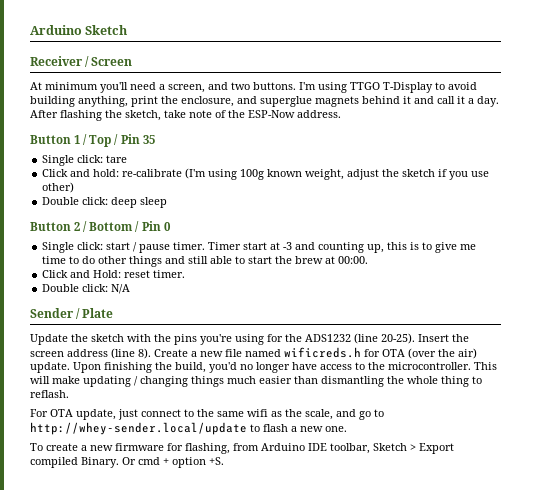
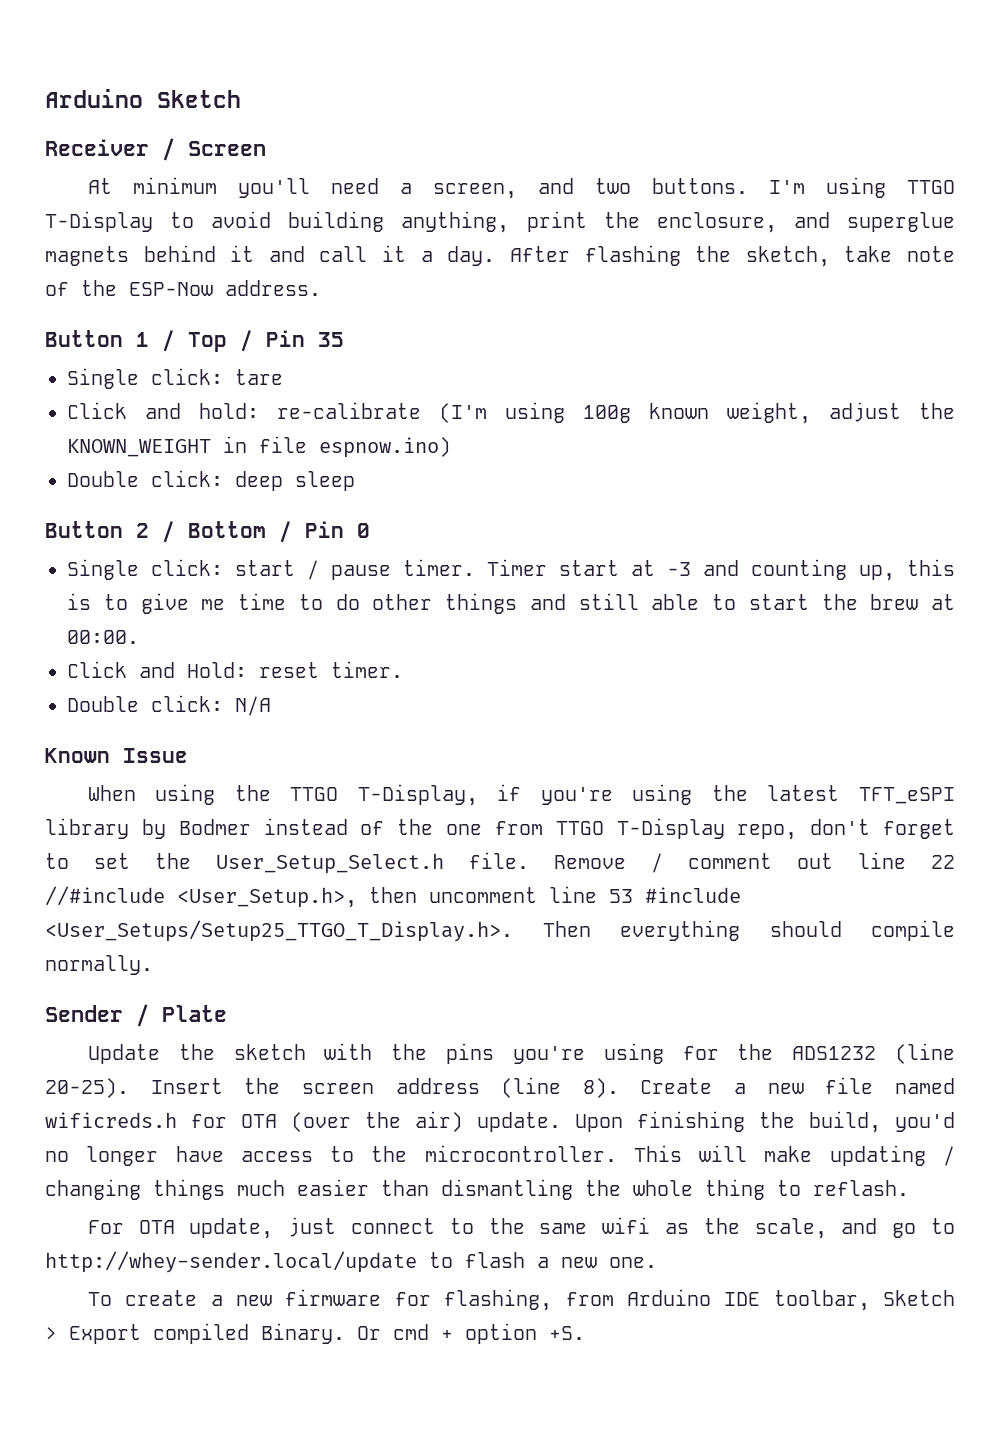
[402,169,490,180] [42,182,75,193] sketch if you use other) -> [67,436,451,458] KNOWN_WEIGHT in file espnow.ino)
(131, 289) none -> [45,748,188,763] [87,784,955,806] [45,818,955,840] [45,852,955,874] [45,886,741,908] [45,920,955,942] [45,955,153,975] // Known Issue // When using the TTGO T-Display, if you're using the latest TFT_eSPI library by Bodmer instead of the one from TTGO T-Display repo, don't forget to set the User_Setup_Select.h file. Remove / comment out line 22 //#include <User_Setup.h>, then uncomment line 53 #include <User_Setups/Setup25_TTGO_T_Display.h>. Then everything should compile normally.

